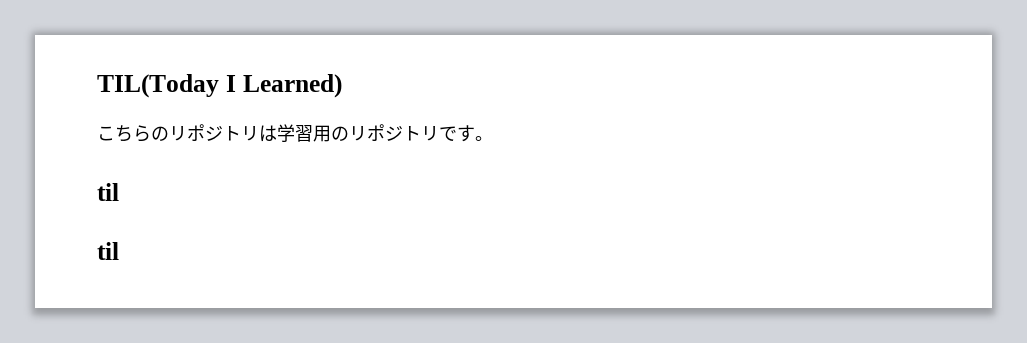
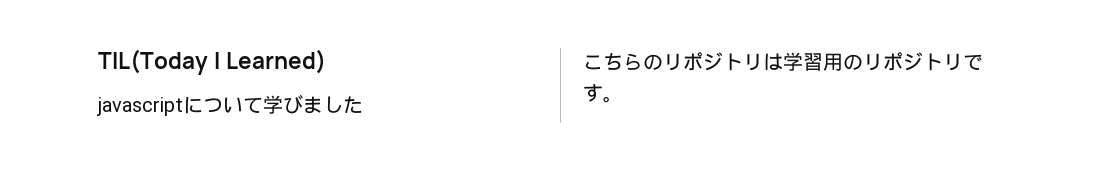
(342, 86) none -> [97,94,363,116] // javascriptについて学びました
[97,183,119,201] [97,242,119,260] // til // til -> (623, 99) none

